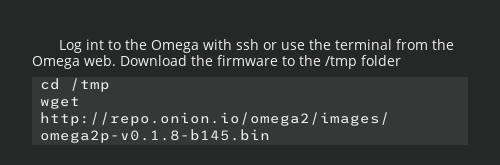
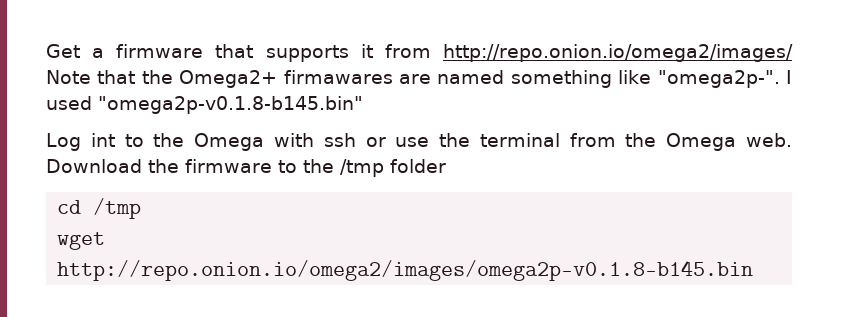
(58, 46) none -> [46,44,793,62] [46,70,792,88] [46,96,363,114] Get a firmware that supports it from http://repo.onion.io/omega2/images/ Note that the Omega2+ firmawares are named something like "omega2p-". I used "omega2p-v0.1.8-b145.bin" //

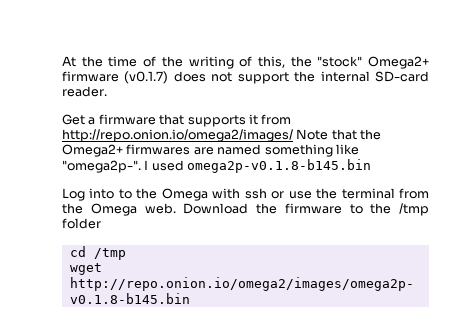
(46, 51) none -> [62,56,429,69] [62,71,429,84] [62,86,107,97] At the time of the writing of this, the "stock" Omega2+ firmware (v0.1.7) does not support the internal SD-card reader. //
[283,70,393,84] firmawares -> [126,144,191,155] firmwares
[98,96,363,114] "omega2p-v0.1.8-b145.bin" -> [187,159,372,173] omega2p-v0.1.8-b145.bin
[90,133,115,147] int -> [89,188,115,199] into

